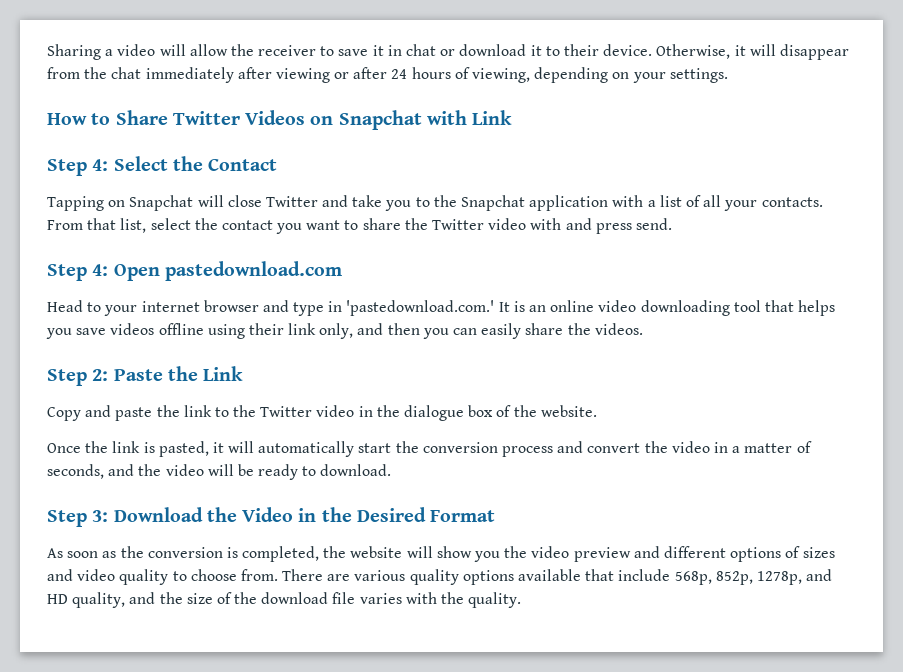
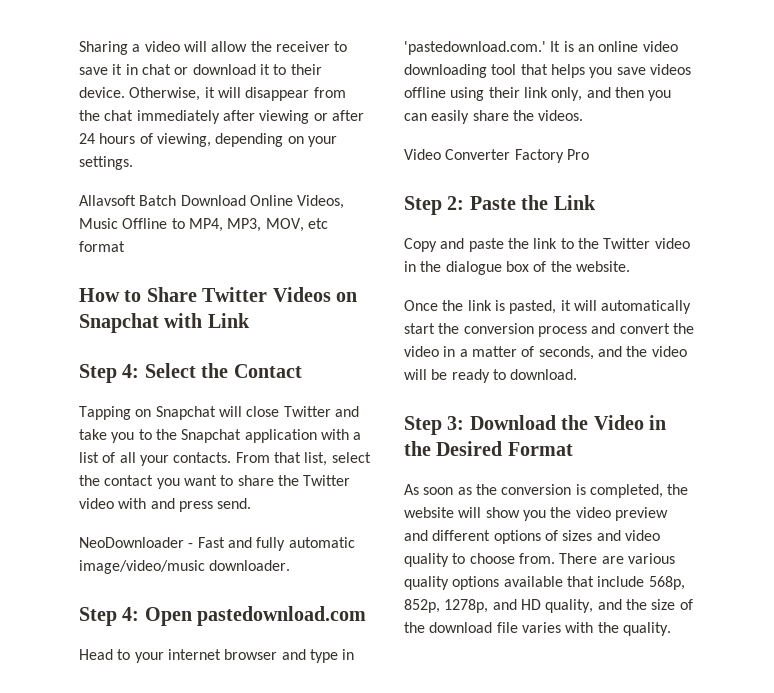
(728, 75) none -> [79,195,345,209] [79,218,328,232] [79,241,125,252] // Allavsoft Batch Download Online Videos, Music Offline to MP4, MP3, MOV, etc format
(672, 224) none -> [79,537,355,551] [79,560,291,574] // NeoDownloader - Fast and fully automatic image/video/music downloader.
(643, 329) none -> [404,149,589,163] // Video Converter Factory Pro

